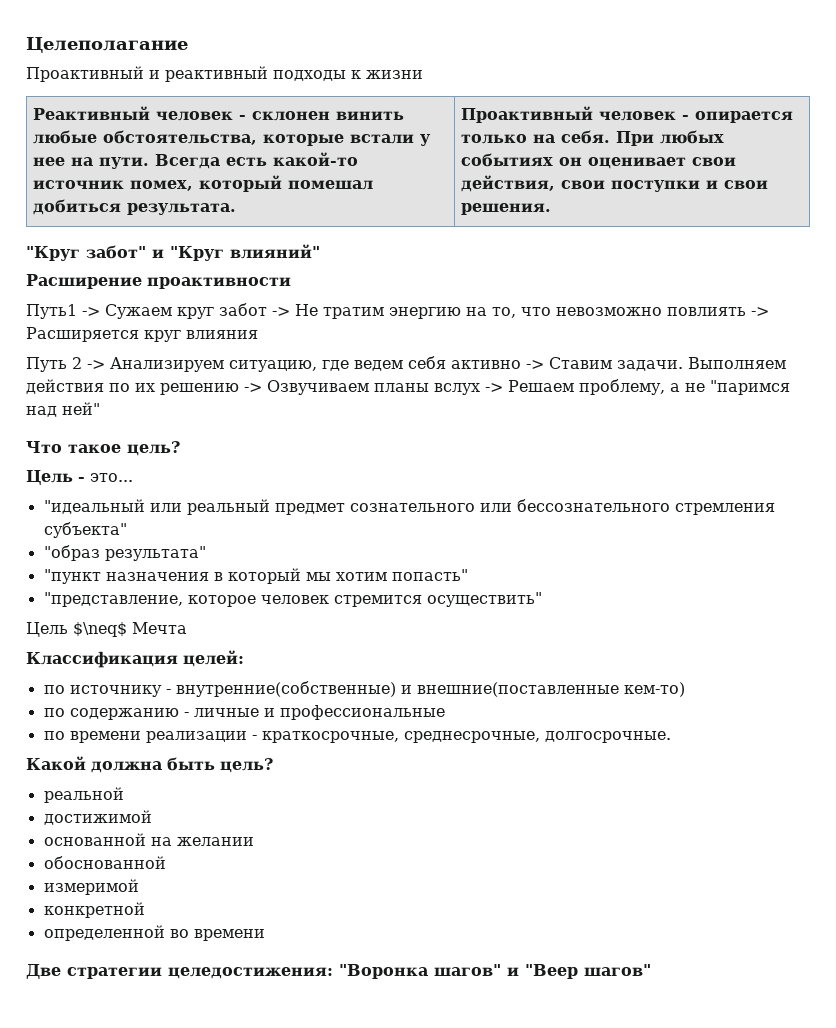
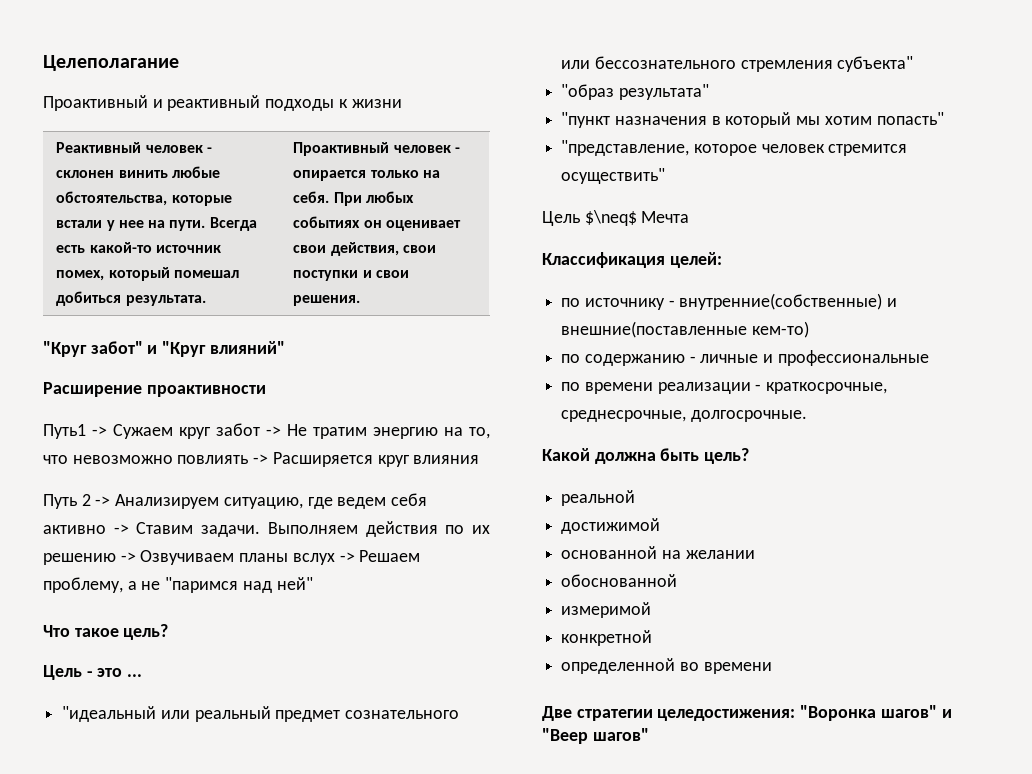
[90,473,133,482] это... -> [97,668,143,677] это ...

